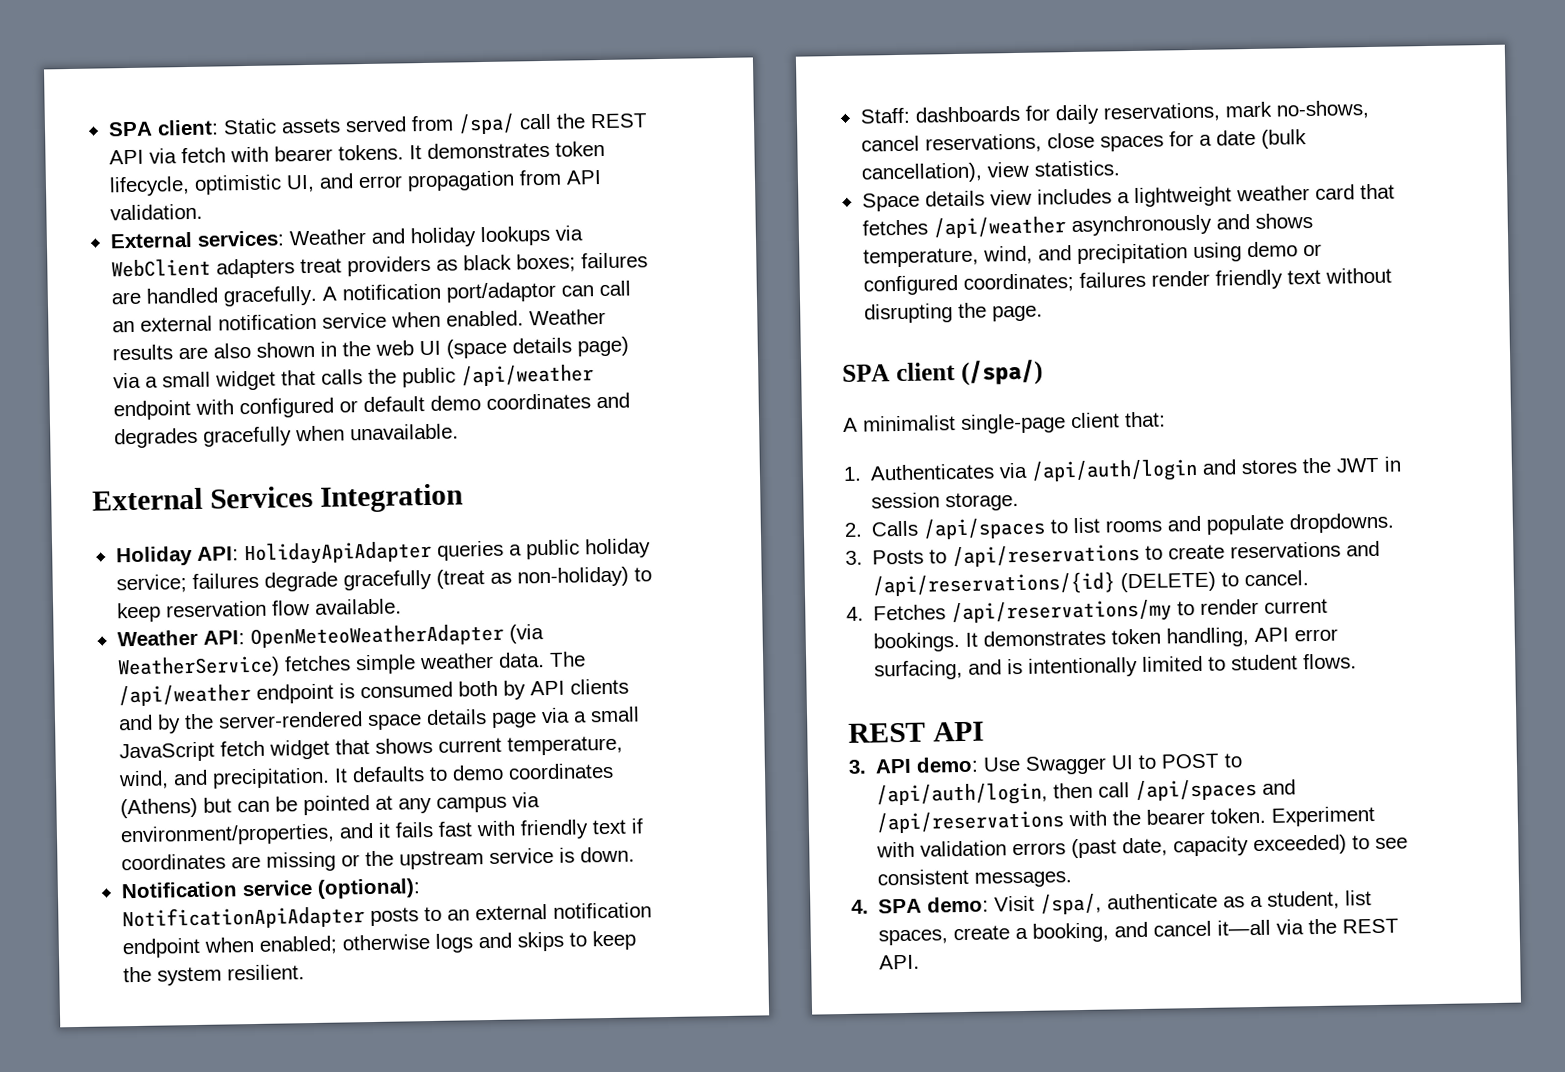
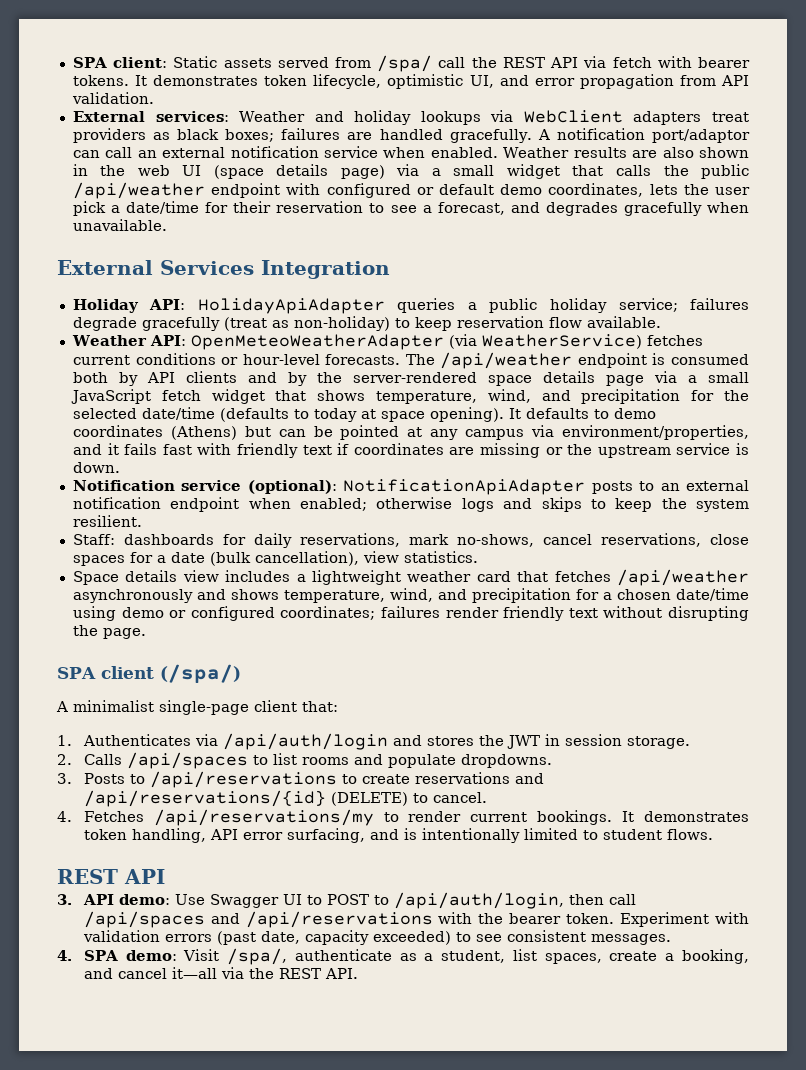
[485,393,591,411] coordinates -> [548,183,750,197] [72,201,505,216] coordinates, lets the user pick a date/time for their reservation to see a forecast,
[354,652,545,675] simple weather data. -> [72,353,401,365] current conditions or hour-level forecasts.
[437,735,623,756] [117,767,330,790] current temperature, wind, and precipitation. -> [375,389,749,404] [72,407,504,422] temperature, wind, and precipitation for the selected date/time (defaults to today at space opening).
(1188, 253) none -> [575,588,749,601] for a chosen date/time

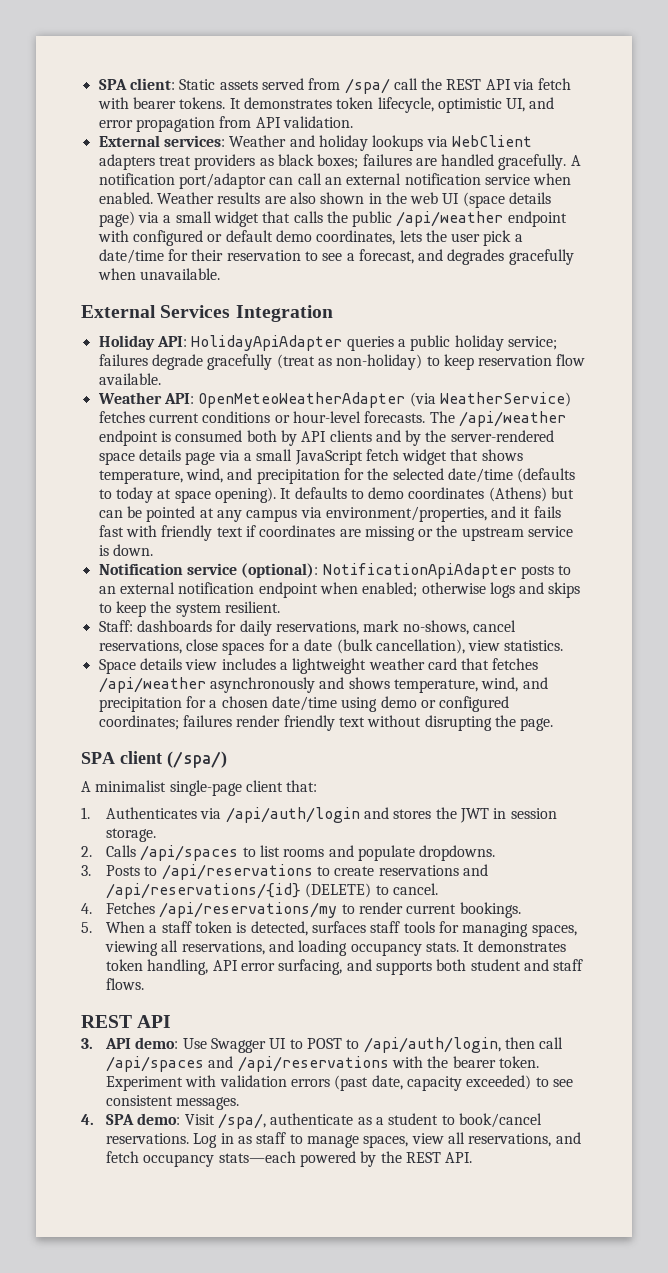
(613, 817) none -> [81,921,577,937] [105,940,460,956] // 5. When a staff token is detected, surfaces staff tools for managing spaces, viewing all reservations, and loading occupancy stats.
[403,828,662,843] is intentionally limited to student -> [376,959,584,975] supports both student and staff
[441,949,749,964] [83,967,244,979] student, list spaces, create a booking, and cancel it—all via -> [388,1113,542,1128] [106,1132,581,1148] [106,1151,377,1167] student to book/cancel reservations. Log in as staff to manage spaces, view all reservations, and fetch occupancy stats—each powered by

